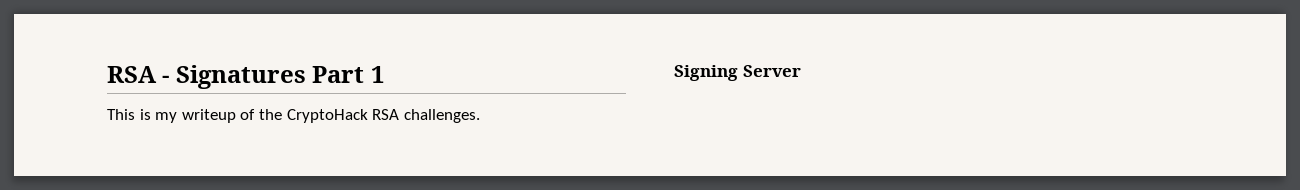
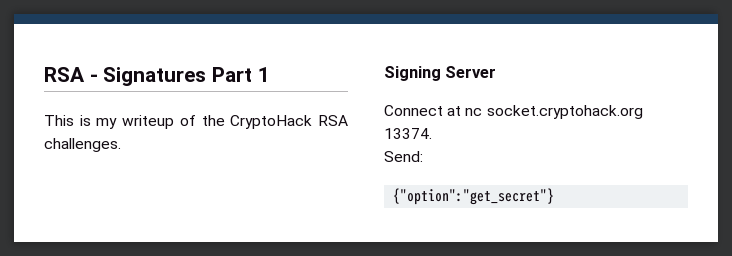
(801, 71) none -> [384,105,643,119] [384,128,432,139] [384,151,423,162] [393,188,555,205] // Connect at nc socket.cryptohack.org 13374. // Send: // {"option":"get_secret"}

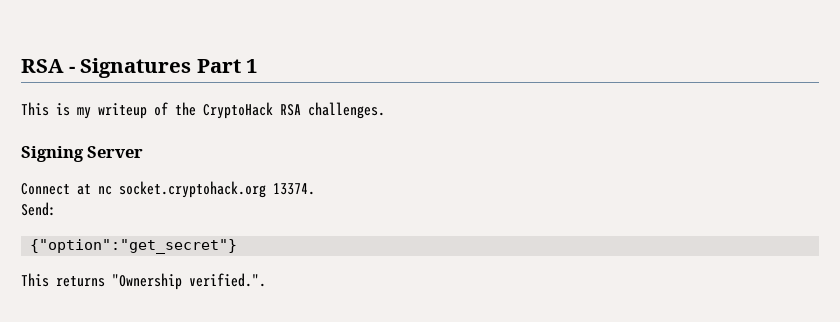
(555, 196) none -> [21,273,266,290] // This returns "Ownership verified.".

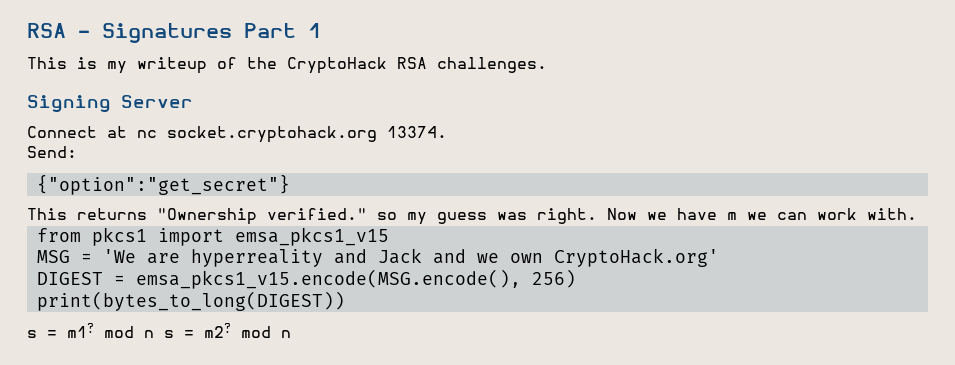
[189,273,266,287] verified.". -> [267,208,917,225] [36,227,389,246] [36,248,719,267] [36,269,576,289] [36,291,345,311] [27,323,291,338] verified." so my guess was right. Now we have m we can work with. // from pkcs1 import emsa_pkcs1_v15 // MSG = 'We are hyperreality and Jack and we own CryptoHack.org' // DIGEST = emsa_pkcs1_v15.encode(MSG.encode(), 256) // print(bytes_to_long(DIGEST)) // s = m1? mod n s = m2? mod n

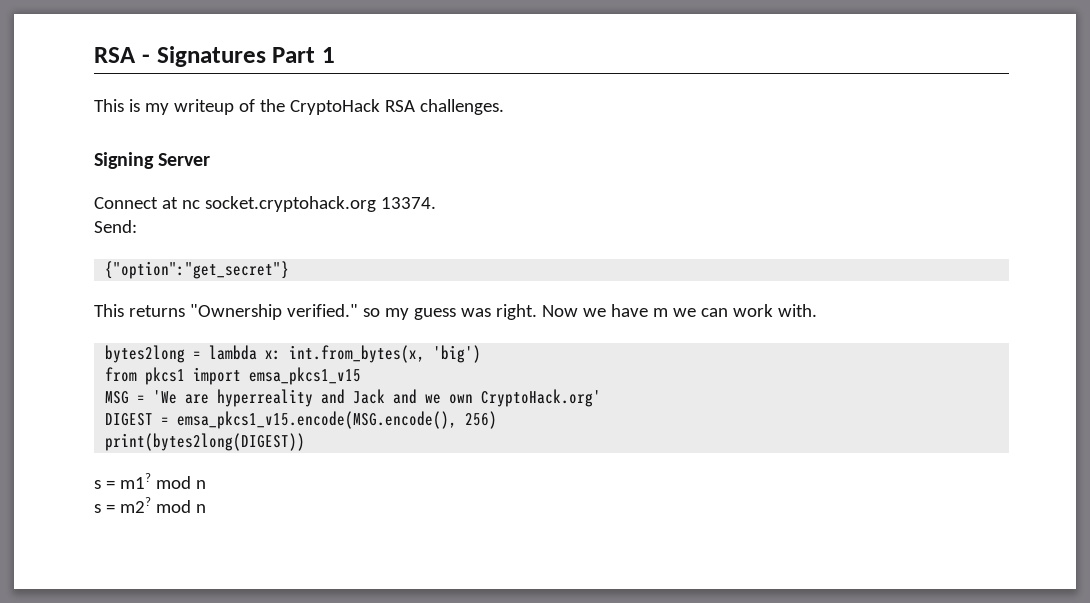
(917, 214) none -> [105,345,482,363] // bytes2long = lambda x: int.from_bytes(x, 'big')
[36,291,345,311] print(bytes_to_long(DIGEST)) -> [105,433,306,451] print(bytes2long(DIGEST))
(154, 334) none -> (206, 484) //

